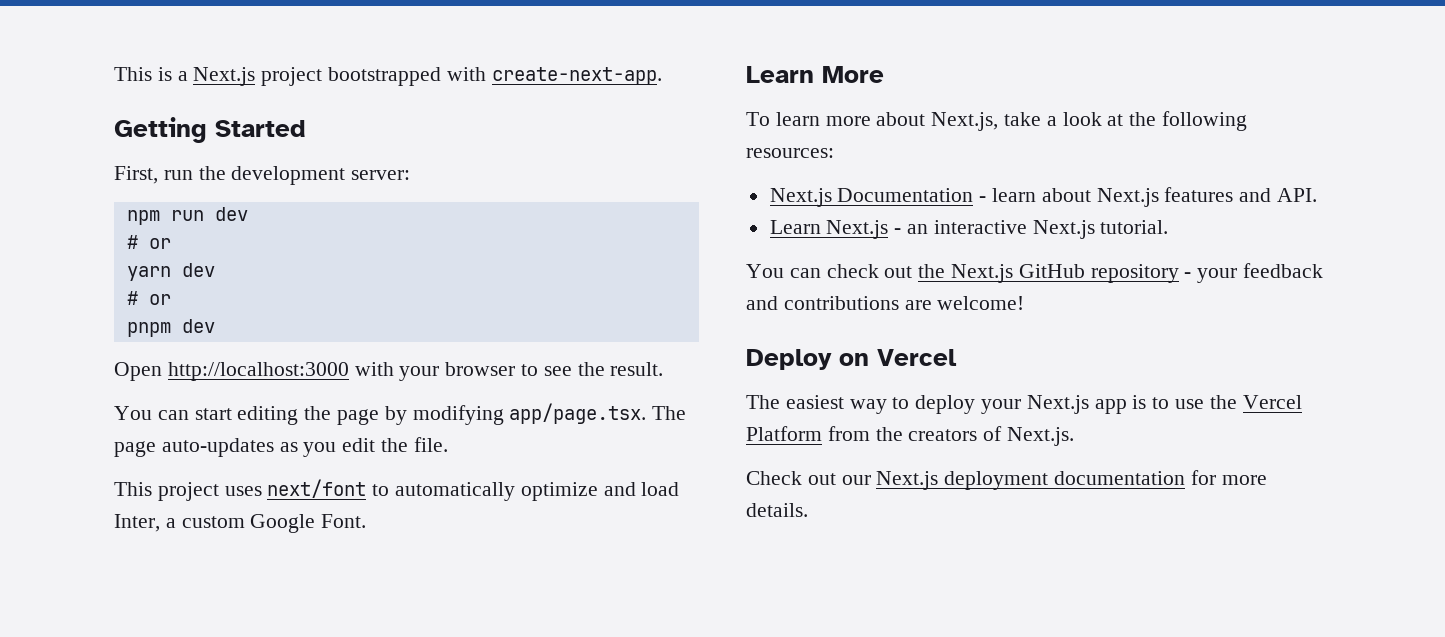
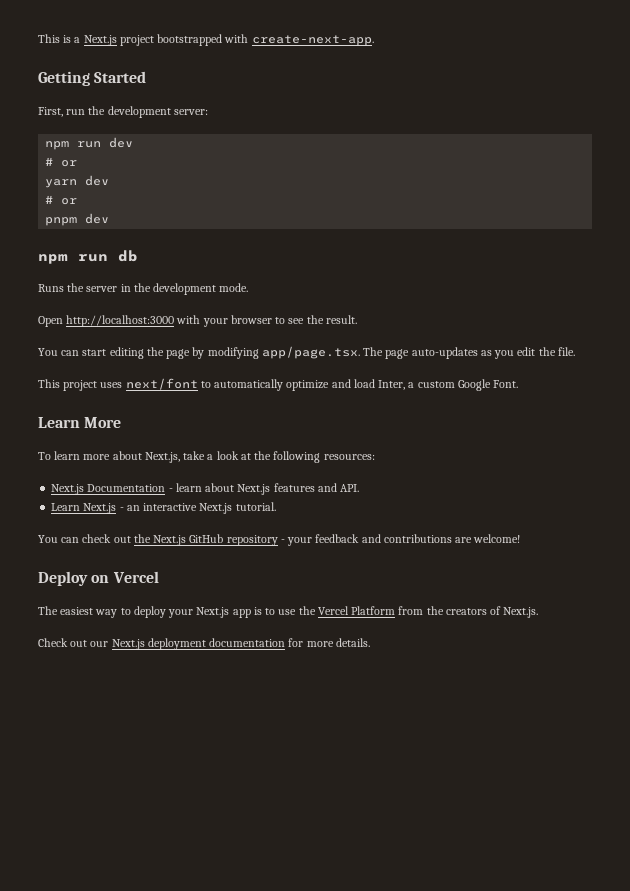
(215, 326) none -> [38,250,138,264] [38,283,249,295] // npm run db // Runs the server in the development mode.

